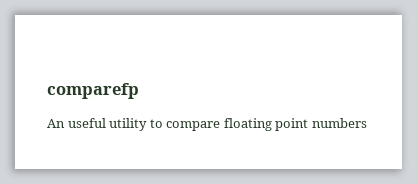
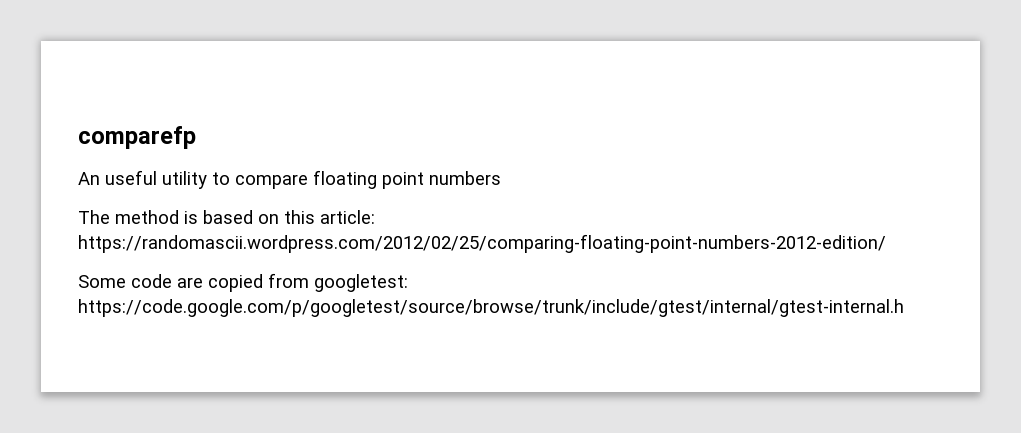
(367, 123) none -> [78,210,375,224] [78,234,886,253] [78,273,408,292] [78,299,904,317] // The method is based on this article: https://randomascii.wordpress.com/2012/02/25/comparing-floating-point-numbers-2012-edition/ // Some code are copied from googletest: https://code.google.com/p/googletest/source/browse/trunk/include/gtest/internal/gtest-internal.h

